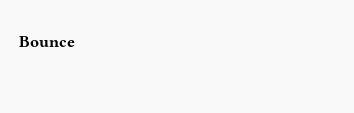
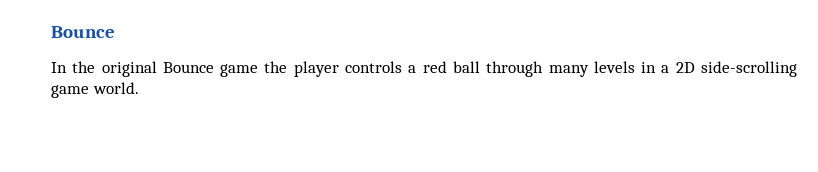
[19,36,75,47] Bounce -> [51,26,115,38] [51,61,797,77] [51,82,139,98] Bounce // In the original Bounce game the player controls a red ball through many levels in a 2D side-scrolling game world.

